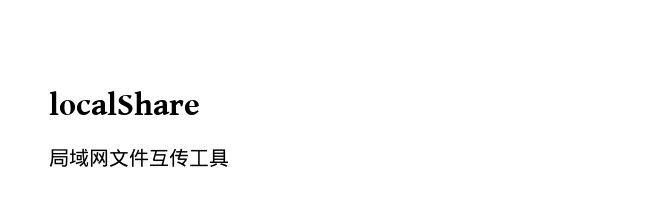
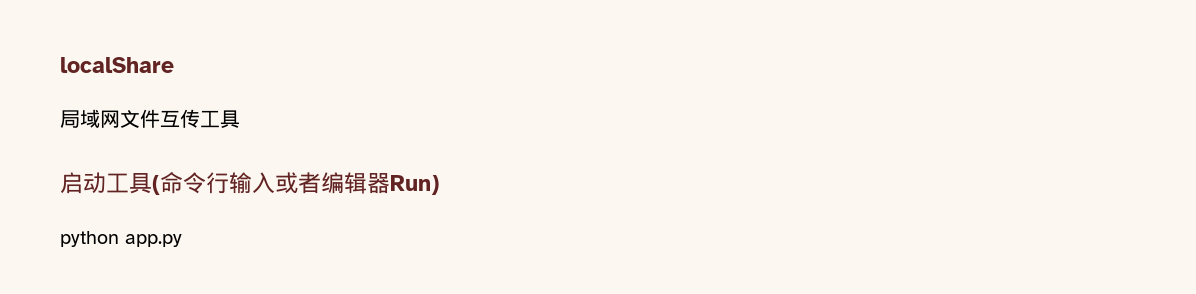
(229, 158) none -> [60,172,439,195] [60,231,182,247] // 启动工具(命令行输入或者编辑器Run) // python app.py

